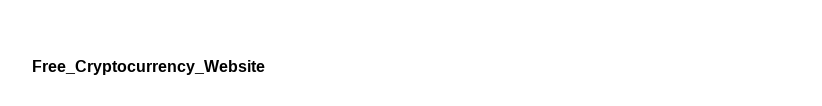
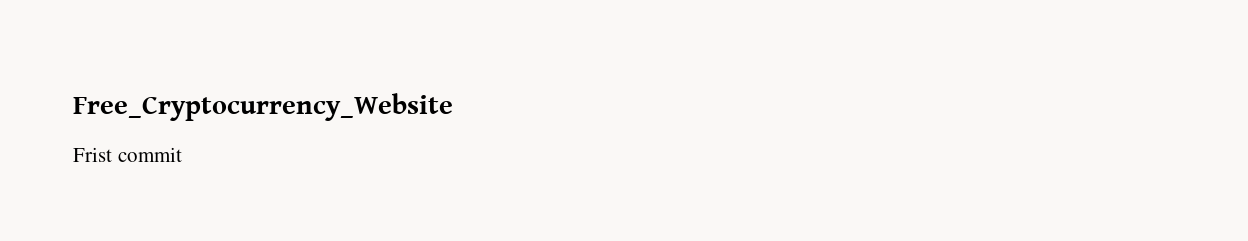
(265, 67) none -> [73,147,182,162] // Frist commit

